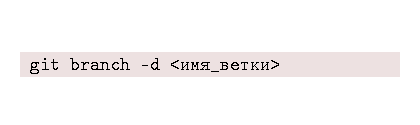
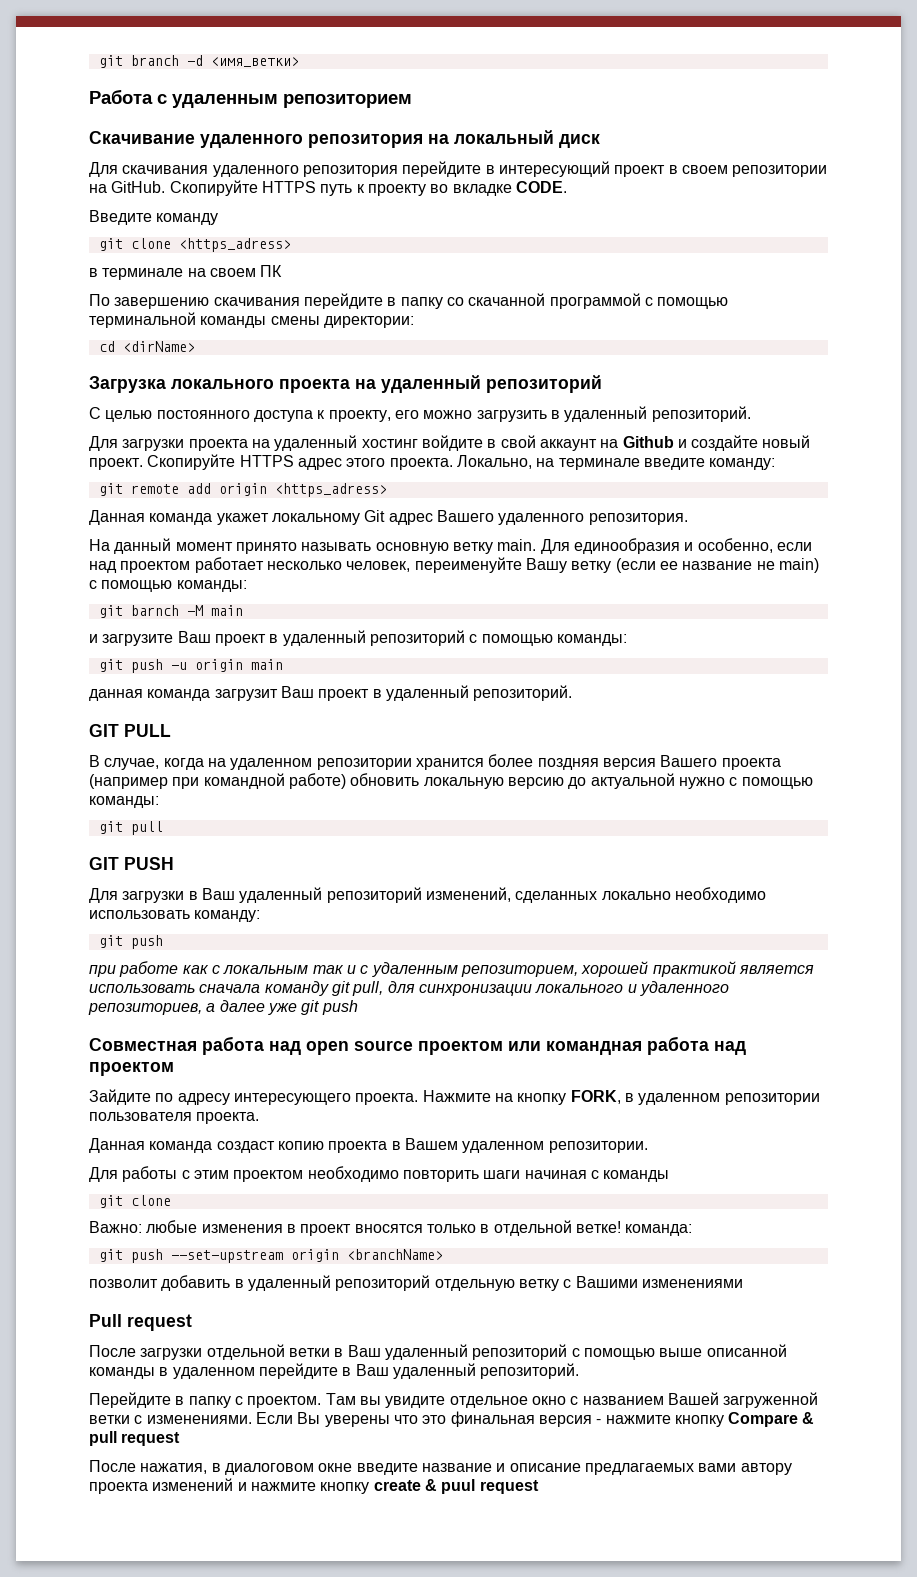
(280, 65) none -> [89,89,412,108] [89,130,600,148] [89,161,828,177] [89,180,567,196] [89,210,219,225] [98,238,291,252] [89,265,283,280] [89,293,729,309] [89,312,414,328] [98,341,195,352] [89,375,602,393] [89,406,751,422] [89,435,811,451] [89,454,776,470] [98,483,387,497] [89,510,688,525] [89,538,812,554] [89,557,819,573] [89,580,247,592] [98,605,243,618] [89,630,627,646] [98,659,283,673] [89,685,573,701] [89,724,171,737] [89,754,781,770] [89,773,813,789] [89,796,159,808] [98,821,163,835] [89,857,174,870] [89,887,766,903] [89,910,261,922] [98,935,163,949] [89,961,814,977] [89,981,729,996] [88,1000,358,1015] [89,1036,746,1055] [89,1062,174,1076] [89,1089,820,1105] [89,1112,260,1124] [89,1138,648,1153] [89,1166,670,1182] [98,1195,171,1208] [89,1220,693,1236] [98,1249,443,1263] [89,1275,743,1291] [89,1314,192,1331] [89,1344,787,1360] [89,1363,580,1379] [89,1392,819,1408] [89,1411,815,1427] [89,1431,181,1446] [89,1460,792,1475] [89,1478,539,1494] // Работа с удаленным репозиторием // Скачивание удаленного репозитория на локальный диск // Для скачивания удаленного репозитория перейдите в интересующий проект в своем репозитории на GitHub. Скопируйте HTTPS путь к проекту во вкладке CODE. // Введите команду // git clone <https_adress> // в терминале на своем ПК // По завершению скачивания перейдите в папку со скачанной программой с помощью терминальной команды смены директории: // cd <dirName> // Загрузка локального проекта на удаленный репозиторий // С целью постоянного доступа к проекту, его можно загрузить в удаленный репозиторий. // Для загрузки проекта на удаленный хостинг войдите в свой аккаунт на Github и создайте новый проект. Скопируйте HTTPS адрес этого проекта. Локально, на терминале введите команду: // git remote add origin <https_adress> // Данная команда укажет локальному Git адрес Вашего удаленного репозитория. // На данный момент принято называть основную ветку main. Для единообразия и особенно, если над проектом работает несколько человек, переименуйте Вашу ветку (если ее название не main) с помощью команды: // git barnch -M main // и загрузите Ваш проект в удаленный репозиторий с помощью команды: // git push -u origin main // данная команда загрузит Ваш проект в удаленный репозиторий. // GIT PULL // В случае, когда на удаленном репозитории хранится более поздняя версия Вашего проекта (например при командной работе) обновить локальную версию до актуальной нужно с помощью команды: // git pull // GIT PUSH // Для загрузки в Ваш удаленный репозиторий изменений, сделанных локально необходимо использовать команду: // git push // при работе как с локальным так и с удаленным репозиторием, хорошей практикой является использовать сначала команду git pull, для синхронизации локального и удаленного репозиториев, а далее уже git push // Совместная работа над open source проектом или командная работа над проектом // Зайдите по адресу интересующего проекта. Нажмите на кнопку FORK, в удаленном репозитории пользователя проекта. // Данная команда создаст копию проекта в Вашем удаленном репозитории. // Для работы с этим проектом необходимо повторить шаги начиная с команды // git clone // Важно: любые изменения в проект вносятся только в отдельной ветке! команда: // git push --set-upstream origin <branchName> // позволит добавить в удаленный репозиторий отдельную ветку с Вашими изменениями // Pull request // После загрузки отдельной ветки в Ваш удаленный репозиторий с помощью выше описанной команды в удаленном перейдите в Ваш удаленный репозиторий. // Перейдите в папку с проектом. Там вы увидите отдельное окно с названием Вашей загруженной ветки с изменениями. Если Вы уверены что это финальная версия - нажмите кнопку Compare & pull request // После нажатия, в диалоговом окне введите название и описание предлагаемых вами автору проекта изменений и нажмите кнопку create & puul request

